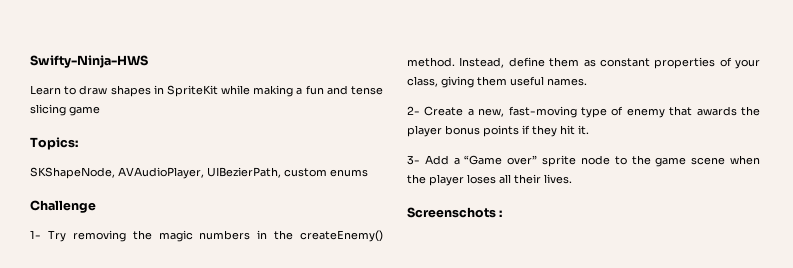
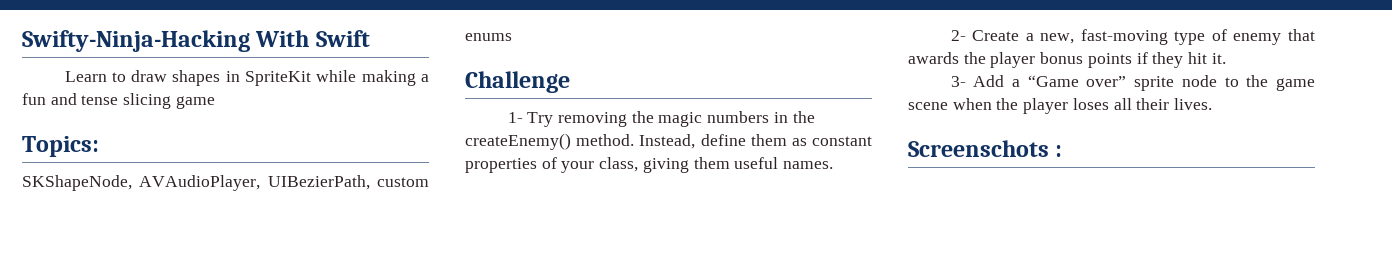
[30,55,148,68] Swifty-Ninja-HWS -> [22,30,370,52] Swifty-Ninja-Hacking With Swift

